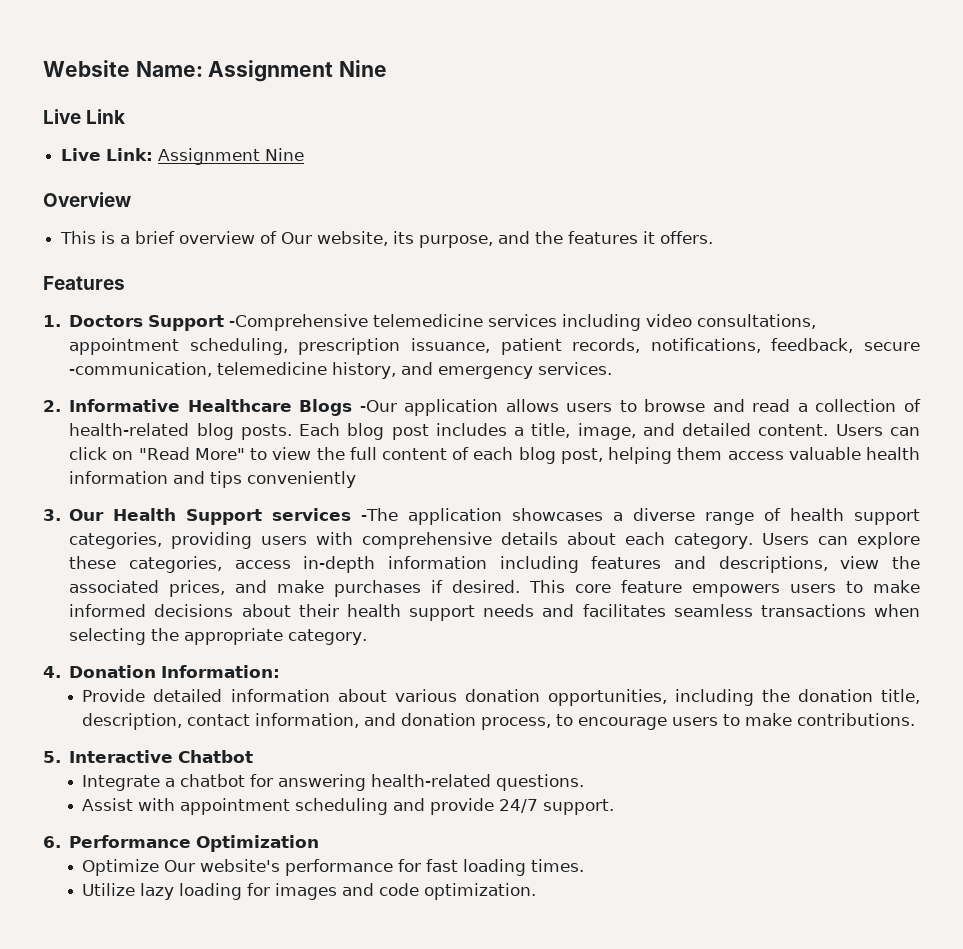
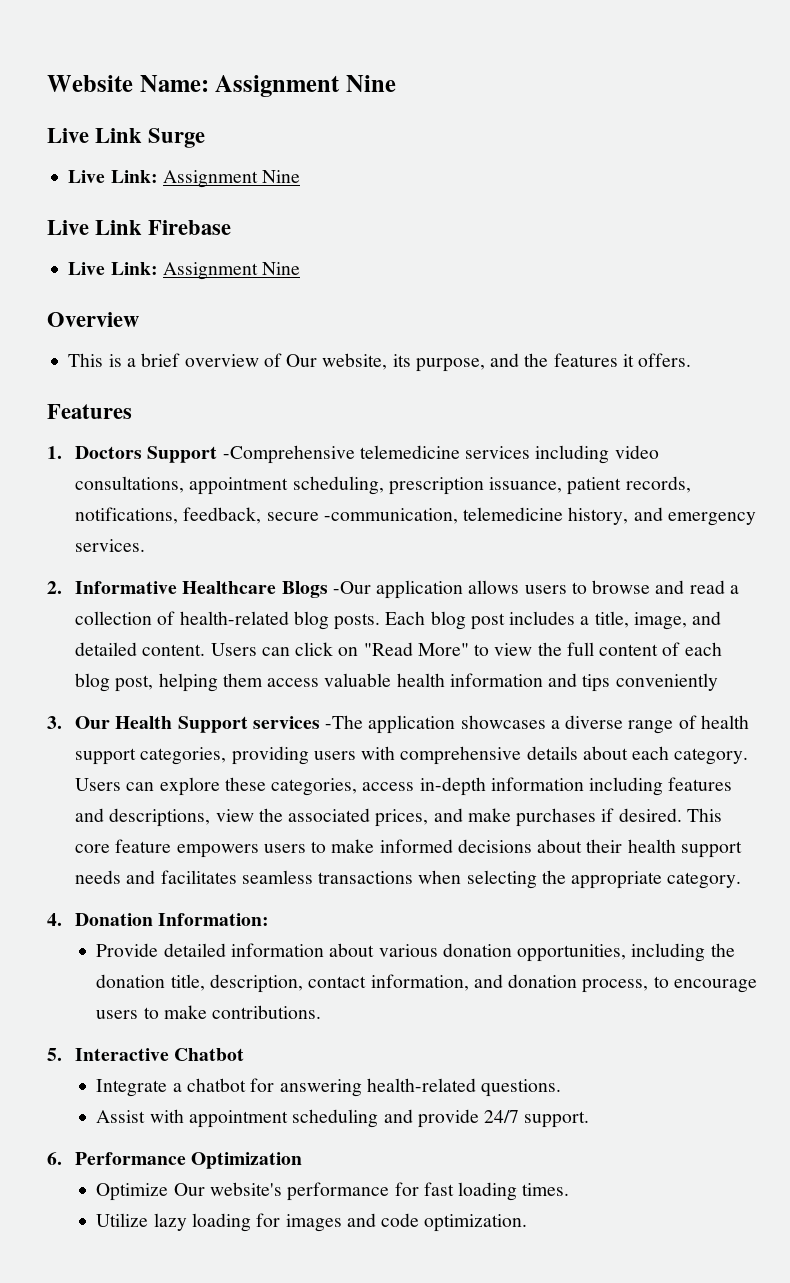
(126, 116) none -> [148,128,206,148] [68,170,301,188] [47,220,232,235] Surge // Live Link: Assignment Nine // Live Link Firebase

